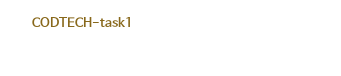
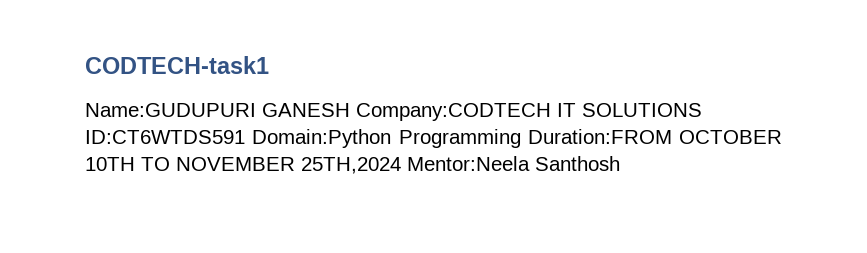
(133, 22) none -> [85,103,702,121] [85,129,782,148] [85,156,620,174] // Name:GUDUPURI GANESH Company:CODTECH IT SOLUTIONS ID:CT6WTDS591 Domain:Python Programming Duration:FROM OCTOBER 10TH TO NOVEMBER 25TH,2024 Mentor:Neela Santhosh

